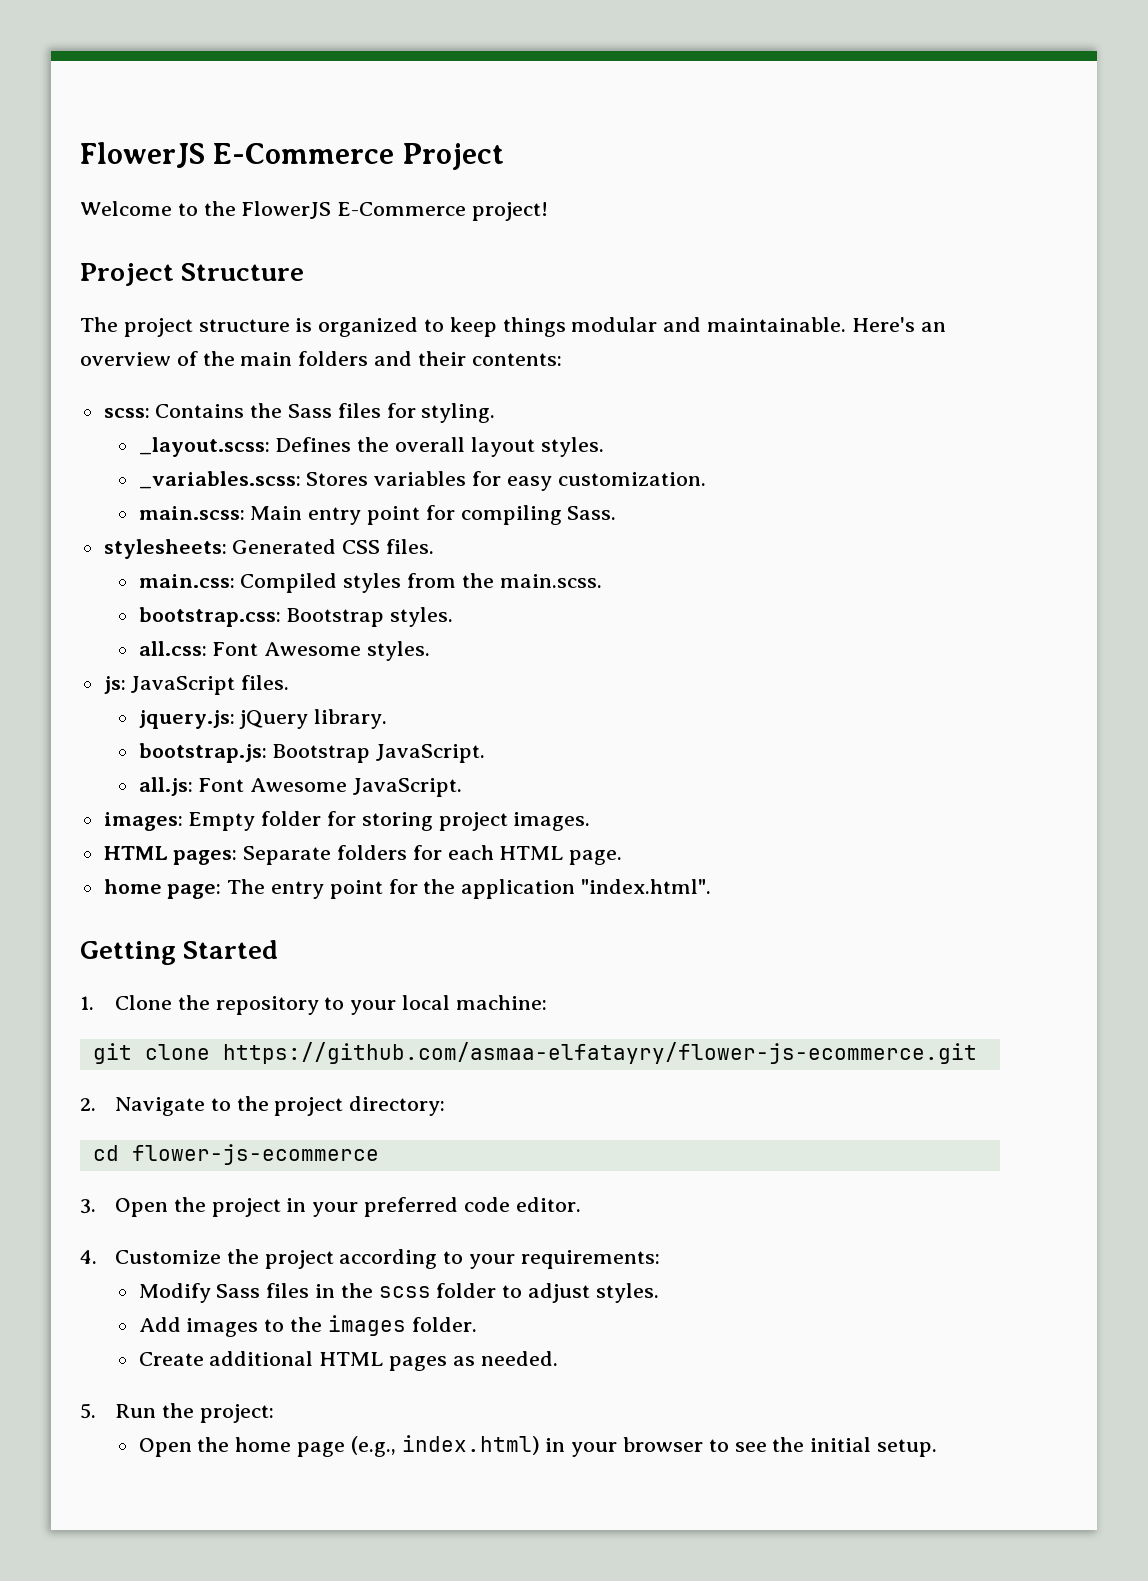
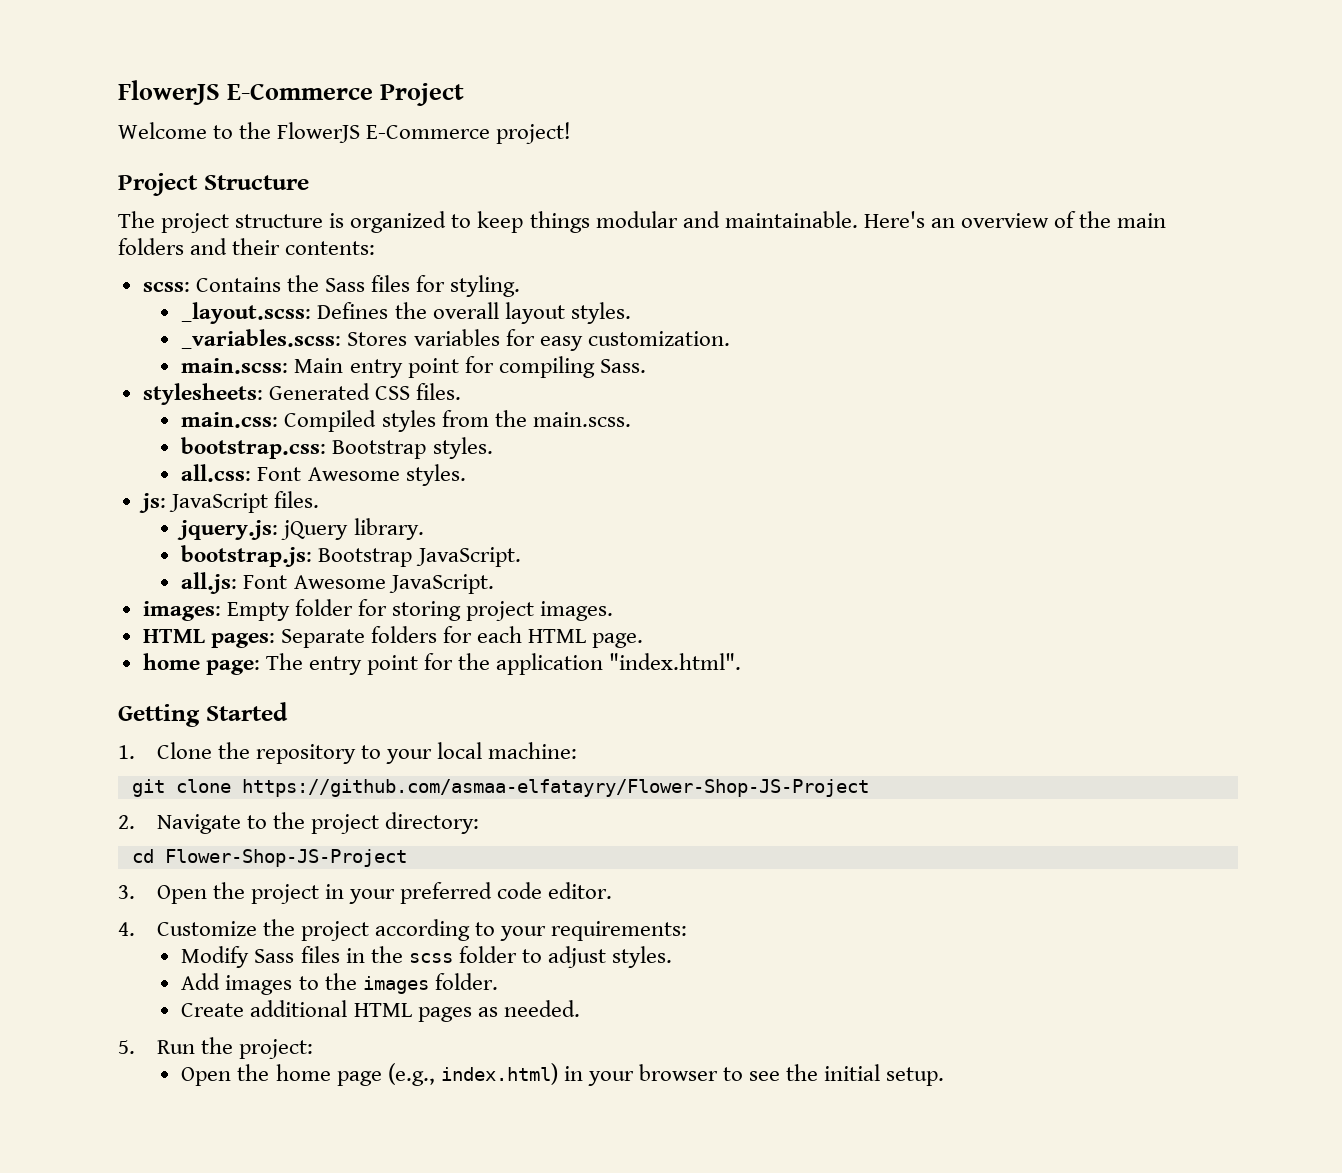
[222,1042,977,1064] https://github.com/asmaa-elfatayry/flower-js-ecommerce.git -> [241,779,869,797] https://github.com/asmaa-elfatayry/Flower-Shop-JS-Project
[131,1144,379,1165] flower-js-ecommerce -> [164,849,407,867] Flower-Shop-JS-Project

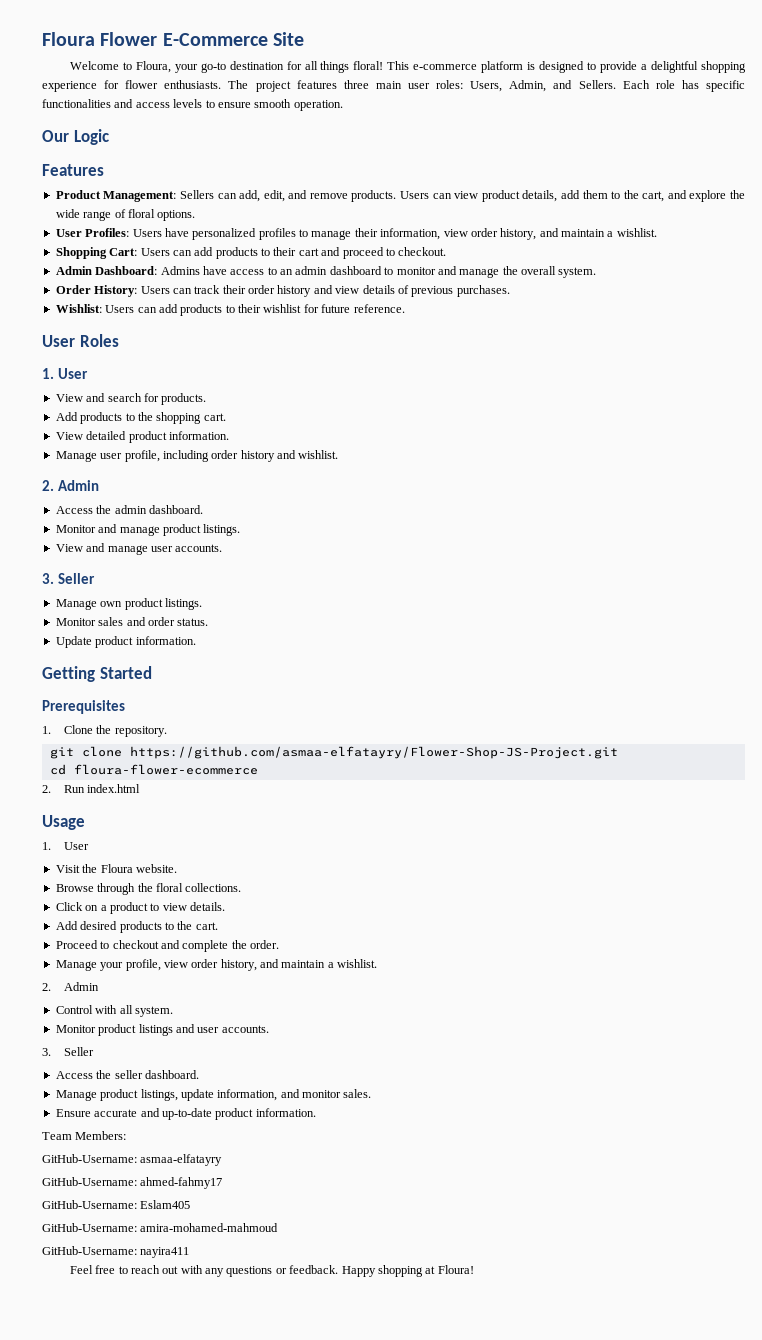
[118,80,465,106] [118,122,572,144] [118,173,309,196] [118,211,1167,233] [118,238,376,255] [142,275,521,297] [181,302,631,324] [181,329,730,351] [181,356,646,378] [142,383,461,405] [181,410,631,432] [181,437,493,459] [181,464,466,486] [138,491,319,513] [177,518,424,540] [181,545,521,567] [181,572,494,594] [142,599,614,621] [142,626,644,648] [142,653,742,675] FlowerJS E-Commerce Project // Welcome to the FlowerJS E-Commerce project! // Project Structure // The project structure is organized to keep things modular and maintainable. Here's an overview of the main folders and their contents: // scss: Contains the Sass files for styling. // _layout.scss: Defines the overall layout styles. // _variables.scss: Stores variables for easy customization. // main.scss: Main entry point for compiling Sass. // stylesheets: Generated CSS files. // main.css: Compiled styles from the main.scss. // bootstrap.css: Bootstrap styles. // all.css: Font Awesome styles. // js: JavaScript files. // jquery.js: jQuery library. // bootstrap.js: Bootstrap JavaScript. // all.js: Font Awesome JavaScript. // images: Empty folder for storing project images. // HTML pages: Separate folders for each HTML page. // home page: The entry point for the application "index.html". -> [42,32,304,46] [69,61,746,73] [42,80,745,92] [42,99,343,111] [42,129,109,145] [42,164,104,176] [55,190,746,202] [55,209,196,221] [55,228,657,240] [55,247,447,259] [55,266,597,278] [55,285,510,297] [55,304,405,316] [42,334,119,347] [42,368,88,379] [55,393,207,405] [55,412,226,424] [55,431,229,443] [55,450,339,462] [42,480,99,491] [55,505,203,514] [55,524,241,536] [55,543,223,555] [42,573,95,584] [55,598,202,610] [55,617,209,626] [55,636,196,648] Floura Flower E-Commerce Site // Welcome to Floura, your go-to destination for all things floral! This e-commerce platform is designed to provide a delightful shopping experience for flower enthusiasts. The project features three main user roles: Users, Admin, and Sellers. Each role has specific functionalities and access levels to ensure smooth operation. // Our Logic // Features // Product Management: Sellers can add, edit, and remove products. Users can view product details, add them to the cart, and explore the wide range of floral options. // User Profiles: Users have personalized profiles to manage their information, view order history, and maintain a wishlist. // Shopping Cart: Users can add products to their cart and proceed to checkout. // Admin Dashboard: Admins have access to an admin dashboard to monitor and manage the overall system. // Order History: Users can track their order history and view details of previous purchases. // Wishlist: Users can add products to their wishlist for future reference. // User Roles // 1. User // View and search for products. // Add products to the shopping cart. // View detailed product information. // Manage user profile, including order history and wishlist. // 2. Admin // Access the admin dashboard. // Monitor and manage product listings. // View and manage user accounts. // 3. Seller // Manage own product listings. // Monitor sales and order status. // Update product information.
(288, 711) none -> [42,700,125,714] // Prerequisites
[255,742,578,764] [131,779,869,797] [118,812,479,834] [131,849,407,867] [118,882,613,904] [118,919,688,941] [181,946,673,968] [181,973,498,995] [181,1000,580,1022] [118,1037,313,1059] [181,1063,945,1086] repository to your local machine: // git clone https://github.com/asmaa-elfatayry/Flower-Shop-JS-Project // 2. Navigate to the project directory: // cd Flower-Shop-JS-Project // 3. Open the project in your preferred code editor. // 4. Customize the project according to your requirements: // Modify Sass files in the scss folder to adjust styles. // Add images to the images folder. // Create additional HTML pages as needed. // 5. Run the project: // Open the home page (e.g., index.html) in your browser to see the initial setup. -> [114,726,167,737] [49,746,618,759] [49,764,258,775] [42,784,141,793] [42,815,85,830] [42,842,89,850] [55,864,177,873] [55,883,242,895] [55,902,225,914] [55,921,218,933] [55,940,279,952] [55,959,378,971] [42,982,99,991] [55,1005,173,1017] [55,1024,269,1036] [42,1047,94,1056] [55,1070,199,1079] [55,1089,372,1101] [55,1108,316,1120] [42,1131,127,1140] [42,1154,223,1166] [42,1177,223,1189] [42,1200,191,1209] [42,1223,279,1232] [42,1246,190,1258] [69,1265,474,1277] repository. // git clone https://github.com/asmaa-elfatayry/Flower-Shop-JS-Project.git // cd floura-flower-ecommerce // 2. Run index.html // Usage // 1. User // Visit the Floura website. // Browse through the floral collections. // Click on a product to view details. // Add desired products to the cart. // Proceed to checkout and complete the order. // Manage your profile, view order history, and maintain a wishlist. // 2. Admin // Control with all system. // Monitor product listings and user accounts. // 3. Seller // Access the seller dashboard. // Manage product listings, update information, and monitor sales. // Ensure accurate and up-to-date product information. // Team Members: // GitHub-Username: asmaa-elfatayry // GitHub-Username: ahmed-fahmy17 // GitHub-Username: Eslam405 // GitHub-Username: amira-mohamed-mahmoud // GitHub-Username: nayira411 // Feel free to reach out with any questions or feedback. Happy shopping at Floura!

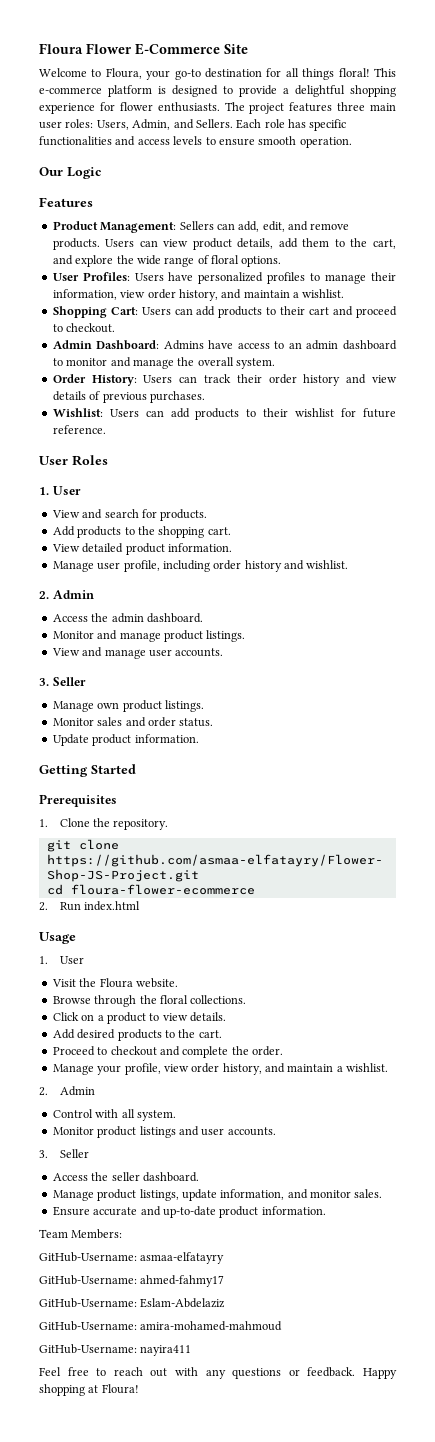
[140,1200,191,1209] Eslam405 -> [140,1298,226,1308] Eslam-Abdelaziz

